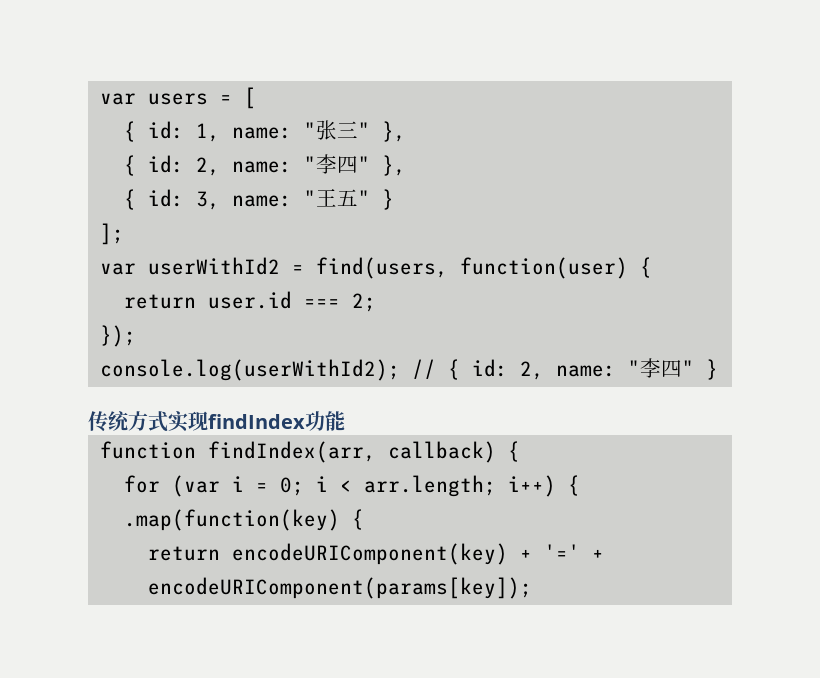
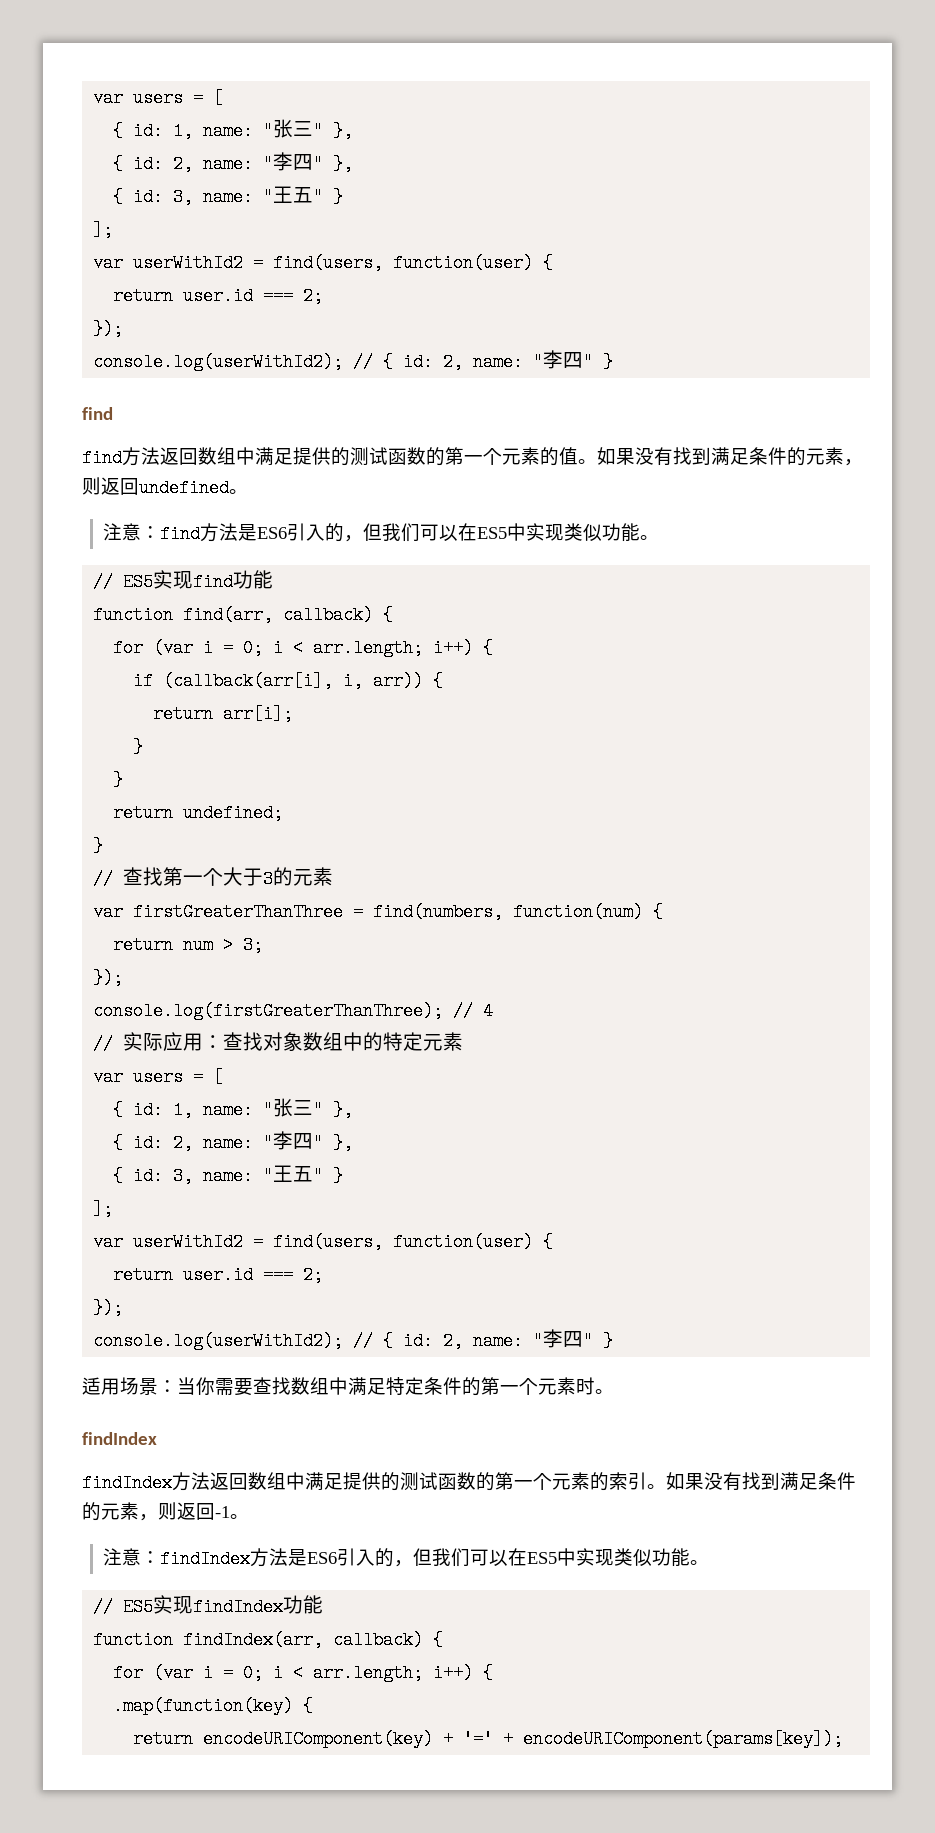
[88,411,168,432] 传统方式 -> [82,407,113,420] [82,447,863,467] [82,477,248,497] [103,523,660,543] [93,570,274,591] [93,606,394,624] [113,639,494,657] [133,672,444,690] [153,705,294,723] [133,738,144,756] [113,771,124,789] [113,804,284,822] [93,837,104,855] [93,867,334,888] [93,903,664,921] [113,936,264,954] [93,969,124,987] [93,1002,494,1020] [93,1032,464,1053] [93,1068,224,1086] [113,1098,354,1119] [113,1131,354,1152] [113,1165,344,1185] [93,1200,114,1218] [93,1233,554,1251] [113,1266,324,1284] [93,1299,124,1317] [93,1329,614,1350] [82,1377,614,1396] [82,1432,157,1445] [82,1472,856,1492] [82,1502,249,1521] [103,1548,710,1568] [93,1598,154,1616] find // find方法返回数组中满足提供的测试函数的第一个元素的值。如果没有找到满足条件的元素，则返回undefined。 // 注意：find方法是ES6引入的，但我们可以在ES5中实现类似功能。 // // ES5实现find功能 // function find(arr, callback) { // for (var i = 0; i < arr.length; i++) { // if (callback(arr[i], i, arr)) { // return arr[i]; // } // } // return undefined; // } // // 查找第一个大于3的元素 // var firstGreaterThanThree = find(numbers, function(num) { // return num > 3; // }); // console.log(firstGreaterThanThree); // 4 // // 实际应用：查找对象数组中的特定元素 // var users = [ // { id: 1, name: "张三" }, // { id: 2, name: "李四" }, // { id: 3, name: "王五" } // ]; // var userWithId2 = find(users, function(user) { // return user.id === 2; // }); // console.log(userWithId2); // { id: 2, name: "李四" } // 适用场景：当你需要查找数组中满足特定条件的第一个元素时。 // findIndex // findIndex方法返回数组中满足提供的测试函数的第一个元素的索引。如果没有找到满足条件的元素，则返回-1。 // 注意：findIndex方法是ES6引入的，但我们可以在ES5中实现类似功能。 // // ES5

